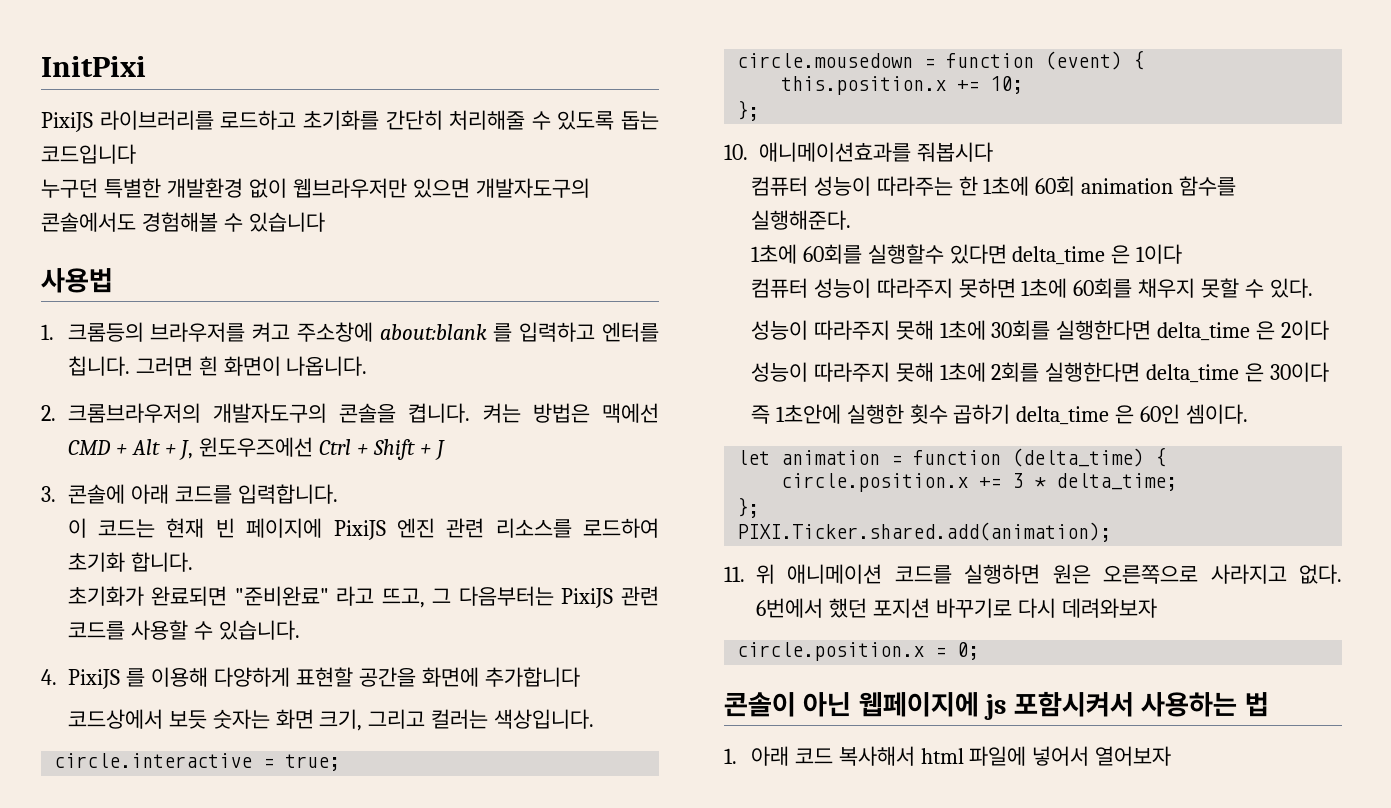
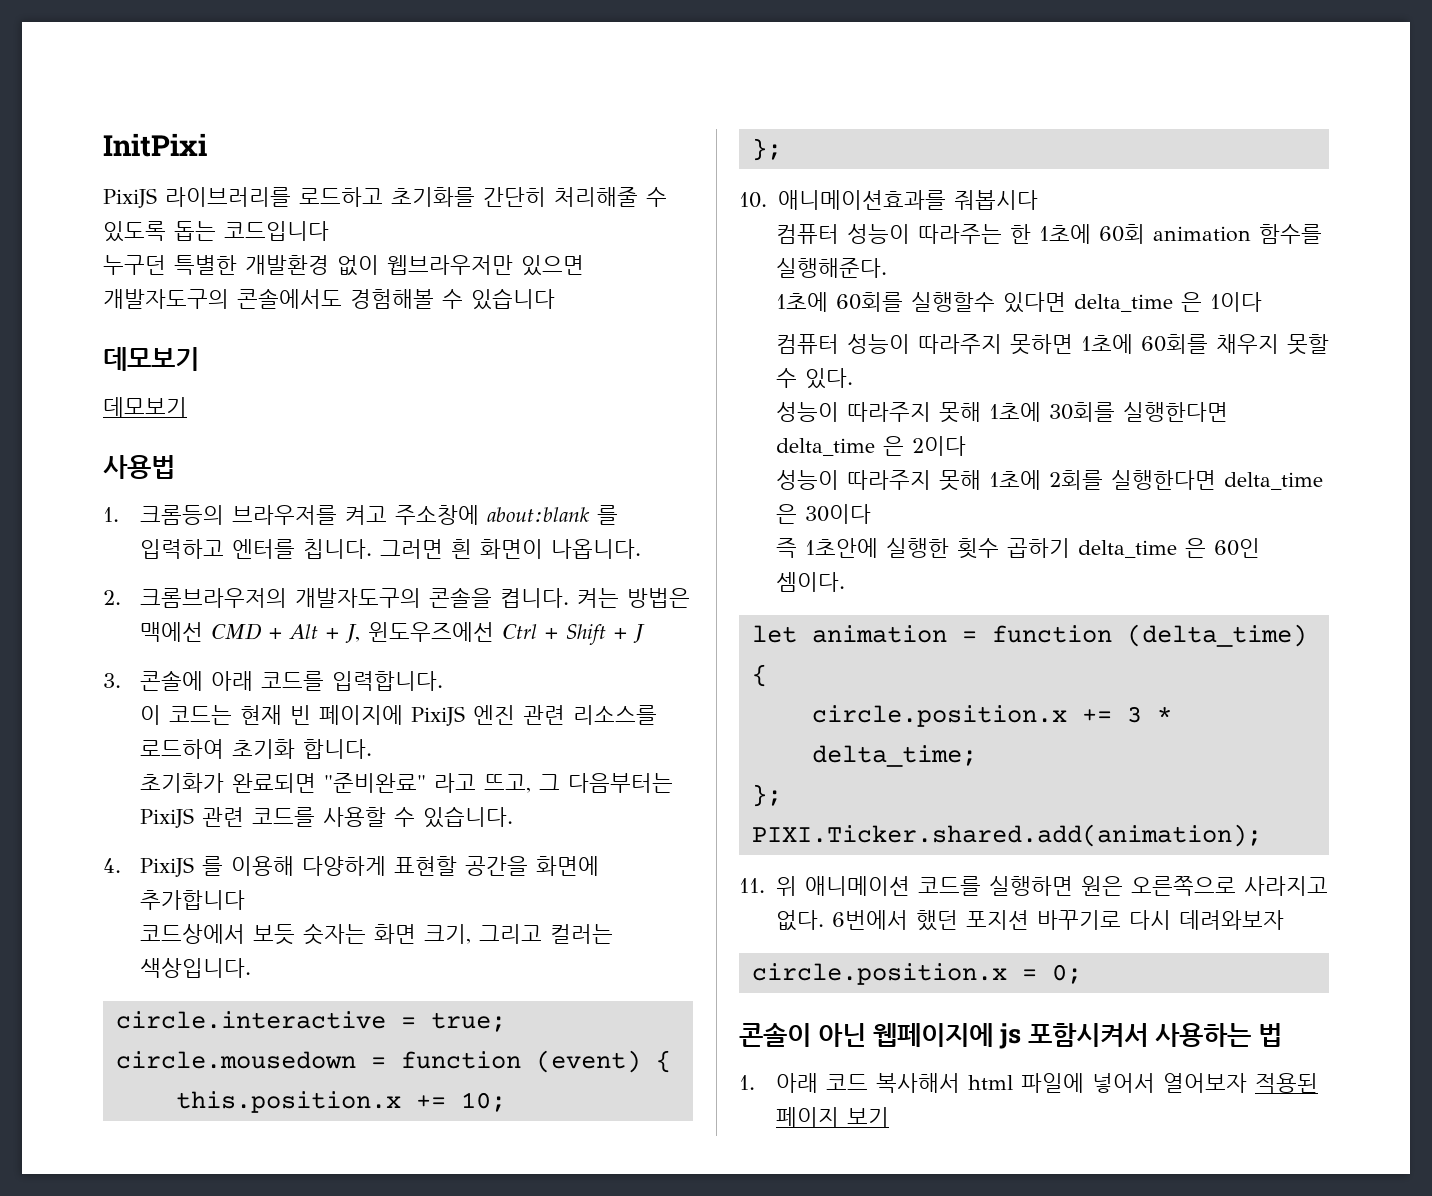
(325, 222) none -> [103,347,199,371] [103,397,187,417] // 데모보기 // 데모보기
(1172, 756) none -> [1254,1073,1318,1093] [775,1107,889,1127] 적용된 페이지 보기

